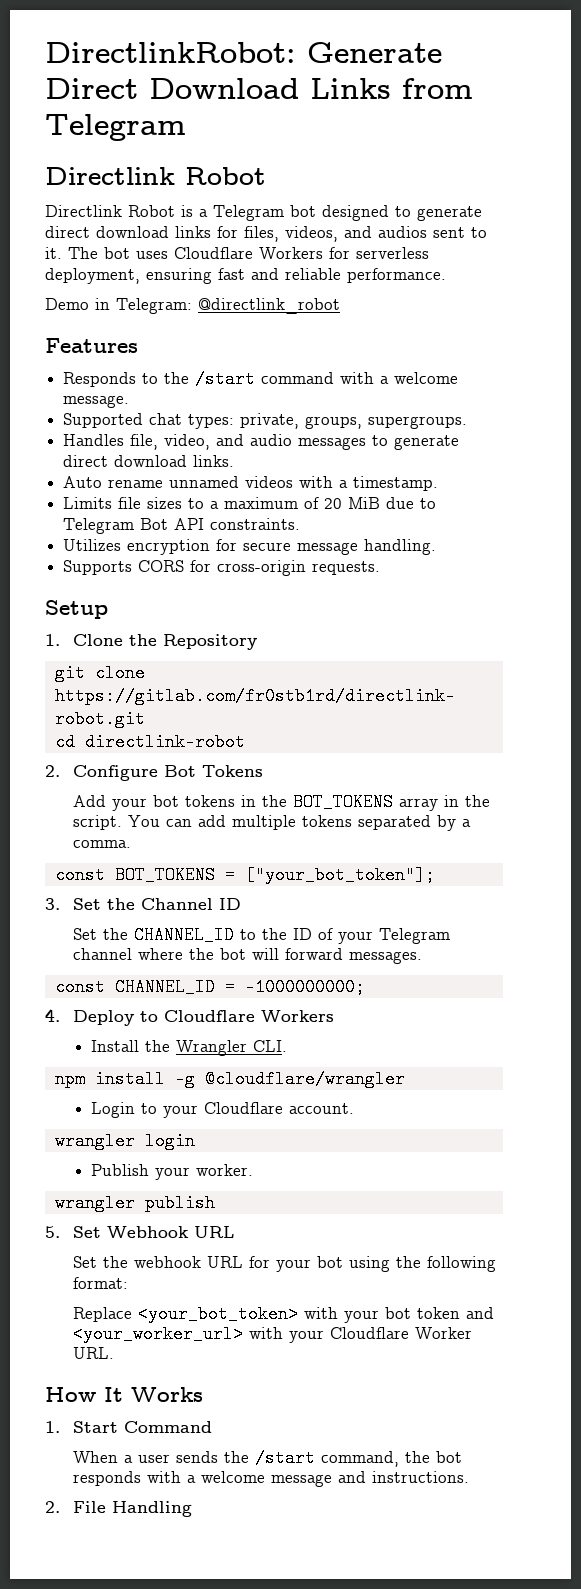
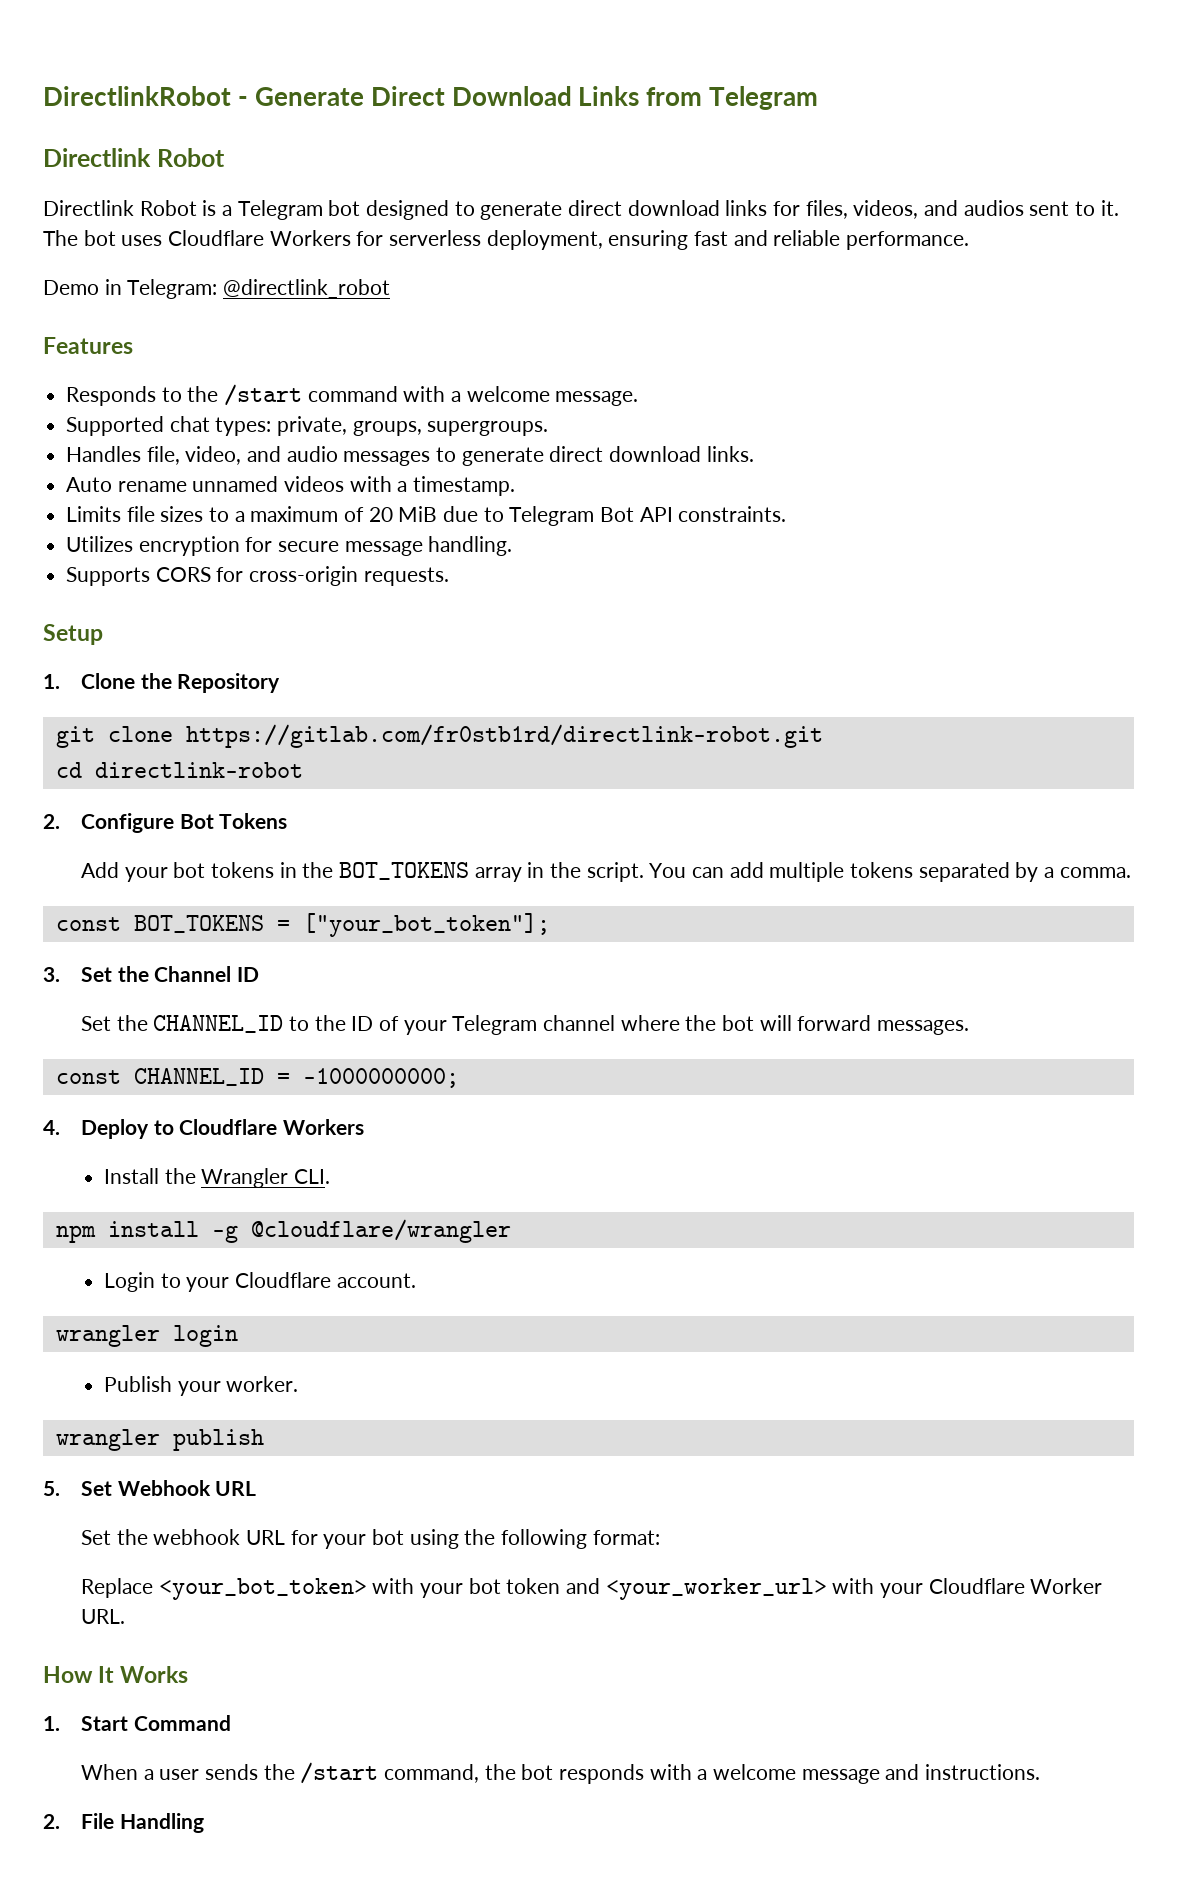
[45,42,296,63] DirectlinkRobot: -> [43,86,248,106] DirectlinkRobot -

